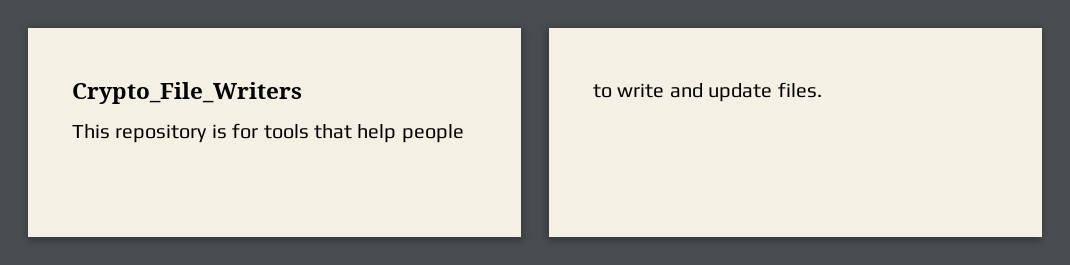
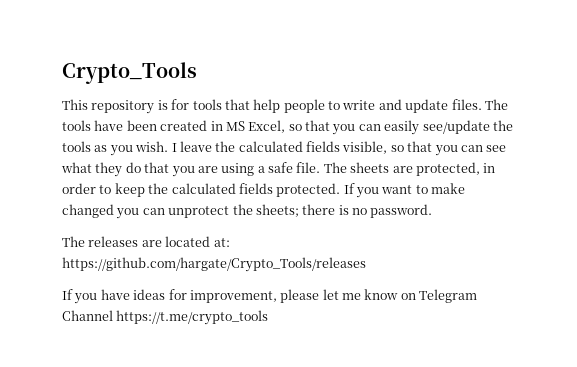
[72,82,302,104] Crypto_File_Writers -> [62,62,197,84] Crypto_Tools
(822, 90) none -> [484,99,508,110] [62,120,513,135] [62,141,507,156] [61,162,496,177] [62,183,466,198] [62,204,433,219] [62,236,230,247] [62,257,366,272] [62,289,478,304] [62,310,269,325] The tools have been created in MS Excel, so that you can easily see/update the tools as you wish. I leave the calculated fields visible, so that you can see what they do that you are using a safe file. The sheets are protected, in order to keep the calculated fields protected. If you want to make changed you can unprotect the sheets; there is no password. // The releases are located at: https://github.com/hargate/Crypto_Tools/releases // If you have ideas for improvement, please let me know on Telegram Channel https://t.me/crypto_tools

